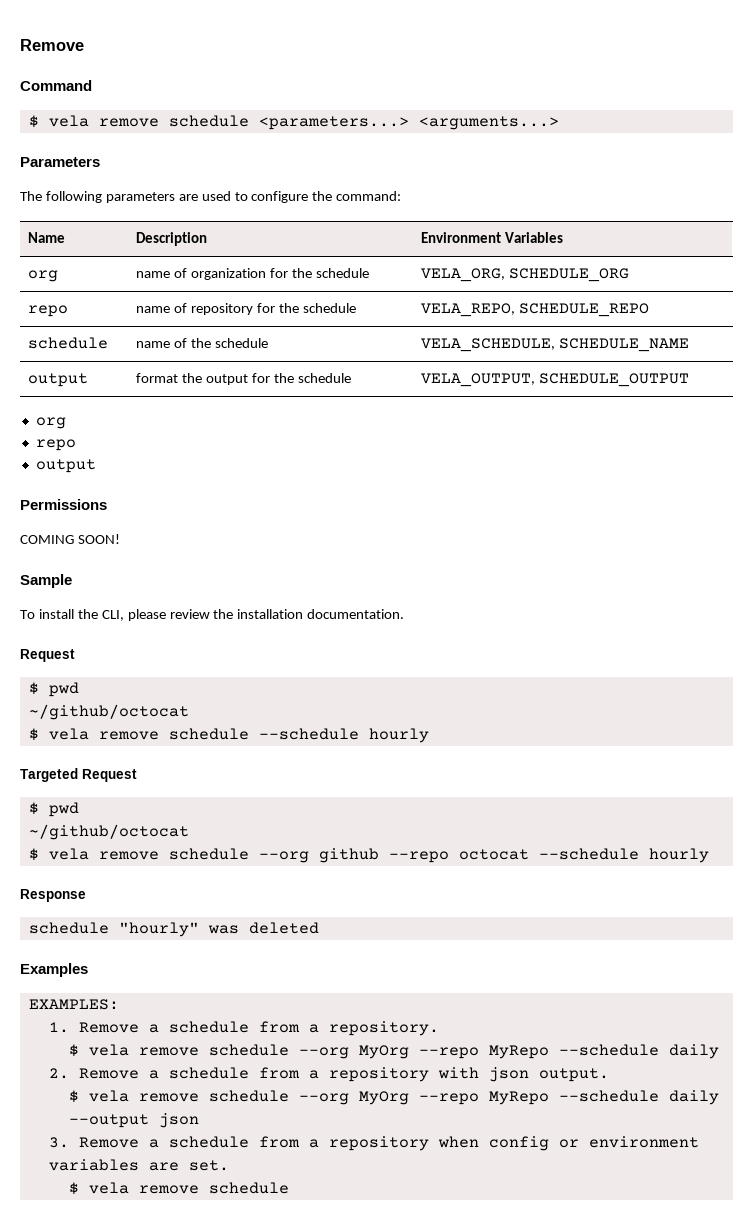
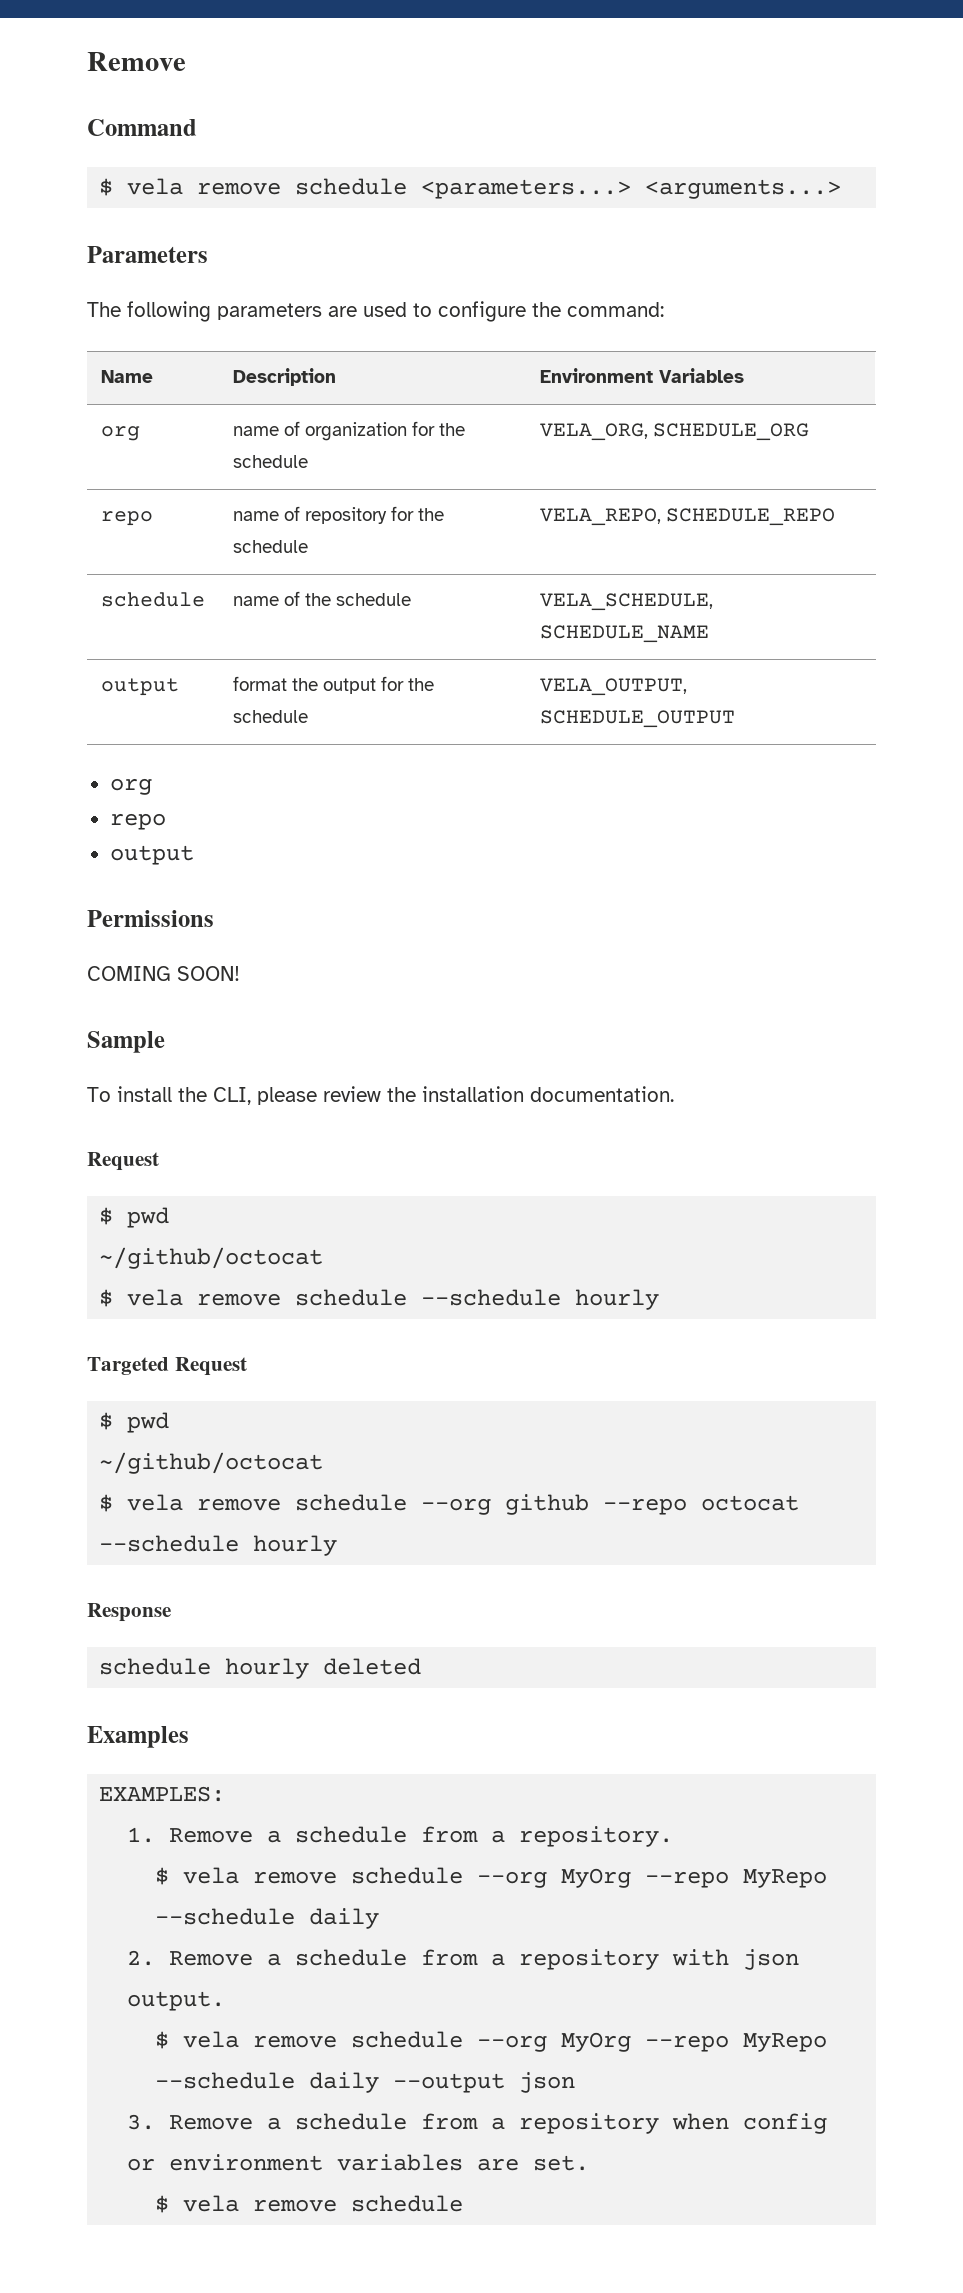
[118,922,239,937] "hourly" was -> [225,1658,310,1679] hourly

